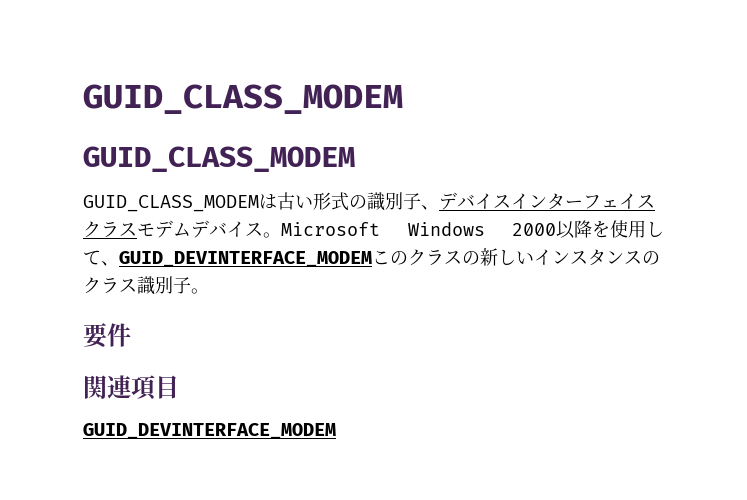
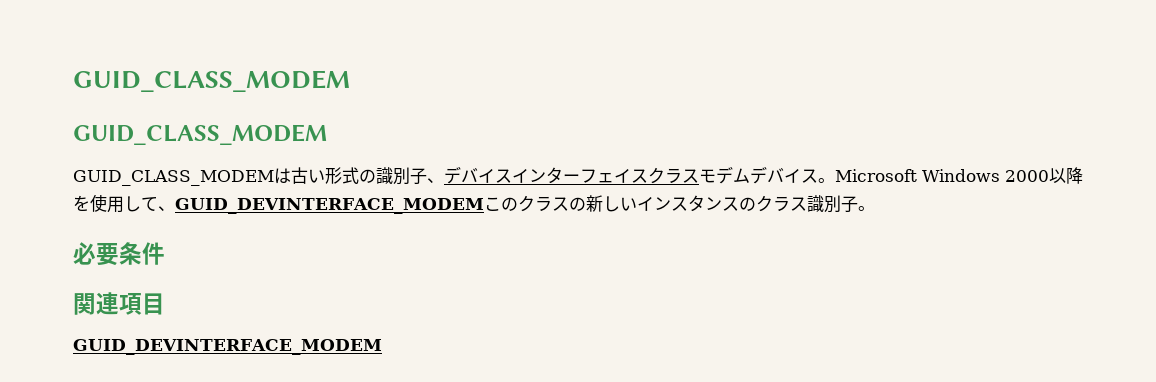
[83,323,108,348] 要 -> [73,242,142,266] 必要条

